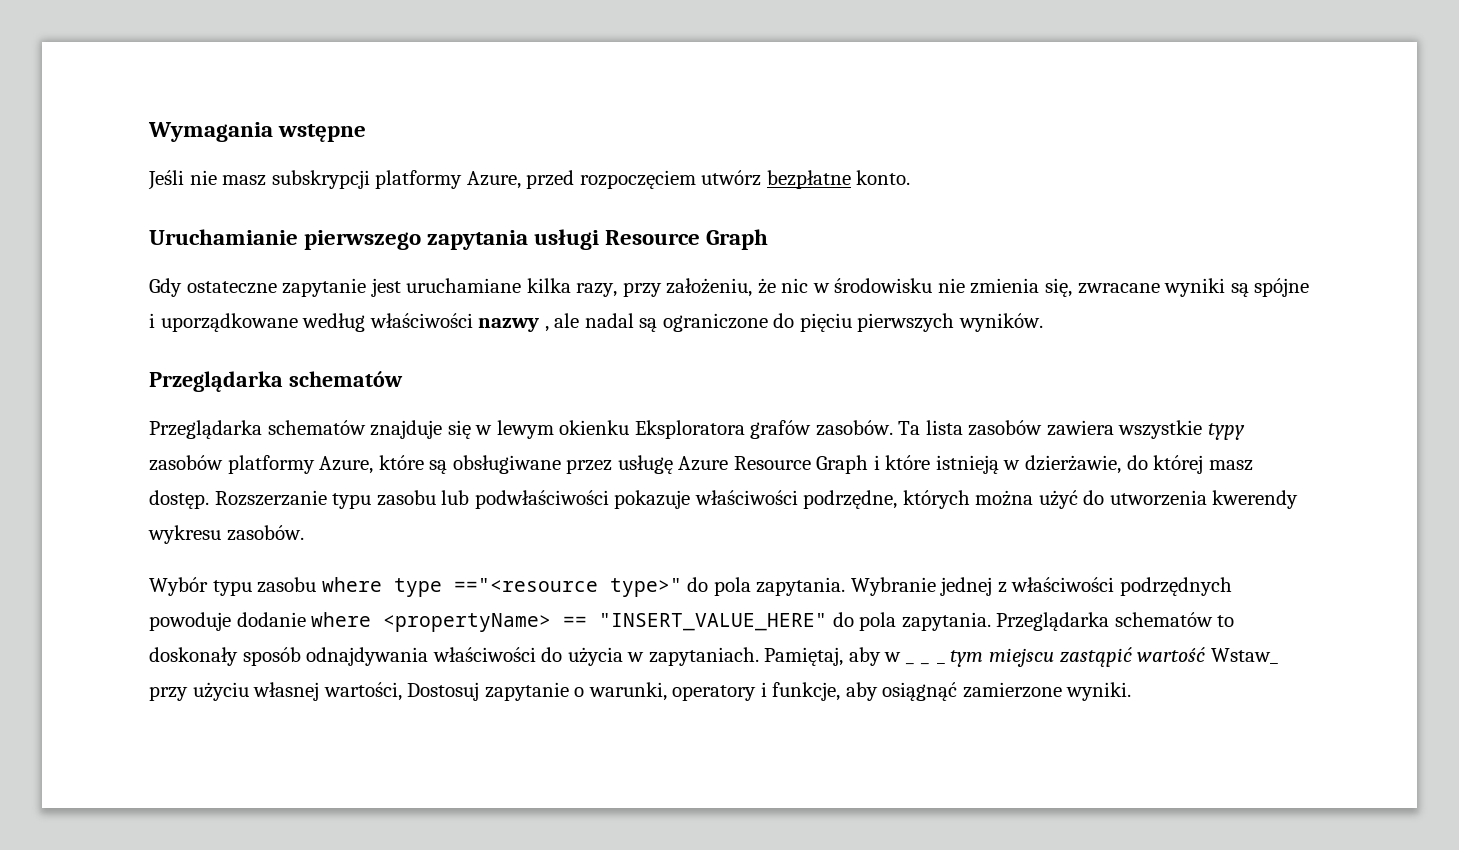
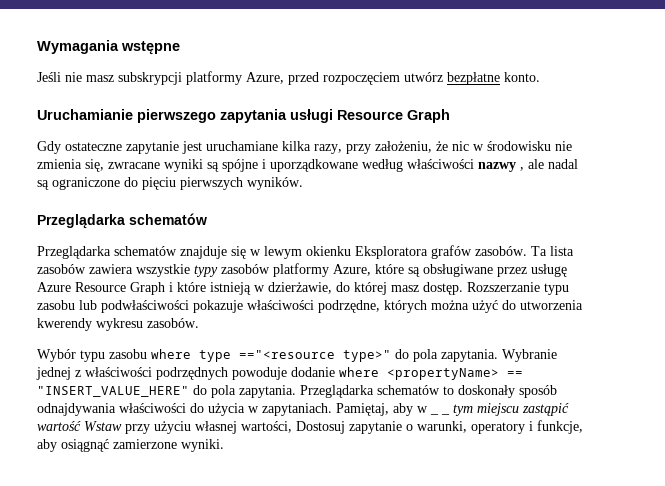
[936,662,945,664] _ -> (450, 414) none
[1210,648,1278,664] Wstaw_ -> [84,421,122,431] Wstaw

